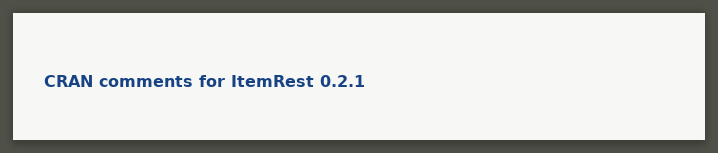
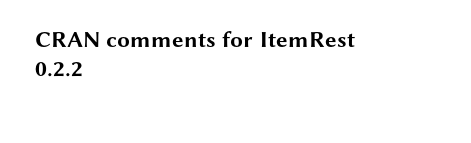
[320,75,365,87] 0.2.1 -> [35,62,83,77] 0.2.2

